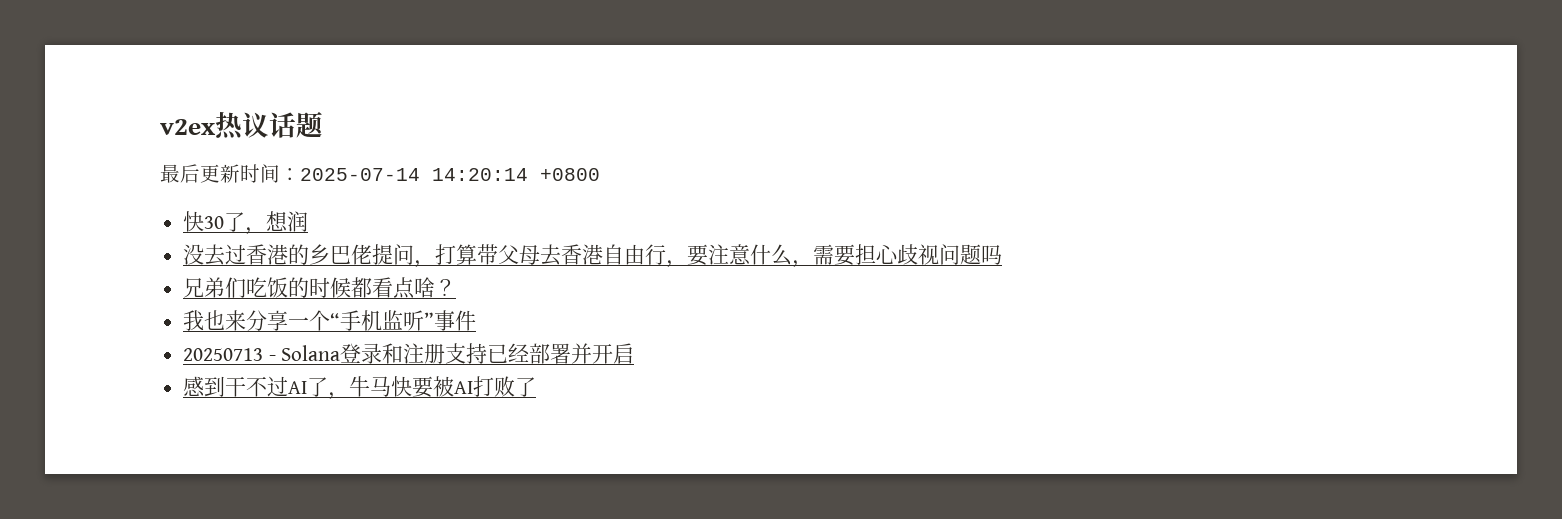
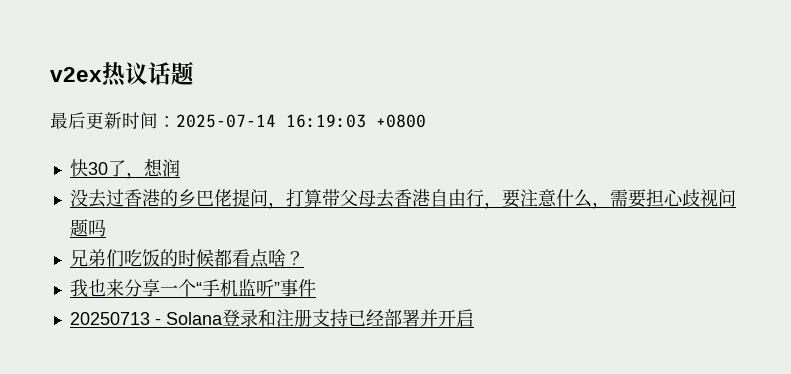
[432,168,528,181] 14:20:14 -> [286,114,366,128] 16:19:03
[183,376,537,400] // 感到干不过AI了，牛马快要被AI打败了 -> (474, 318) none

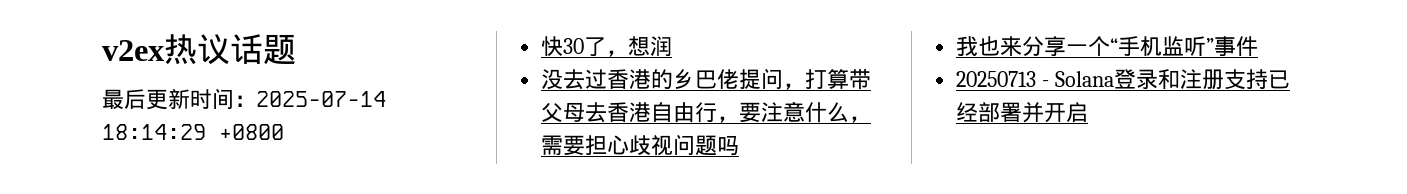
[286,114,366,128] 16:19:03 -> [102,124,206,140] 18:14:29
[69,249,304,268] // 兄弟们吃饭的时候都看点啥？ -> (740, 145) none

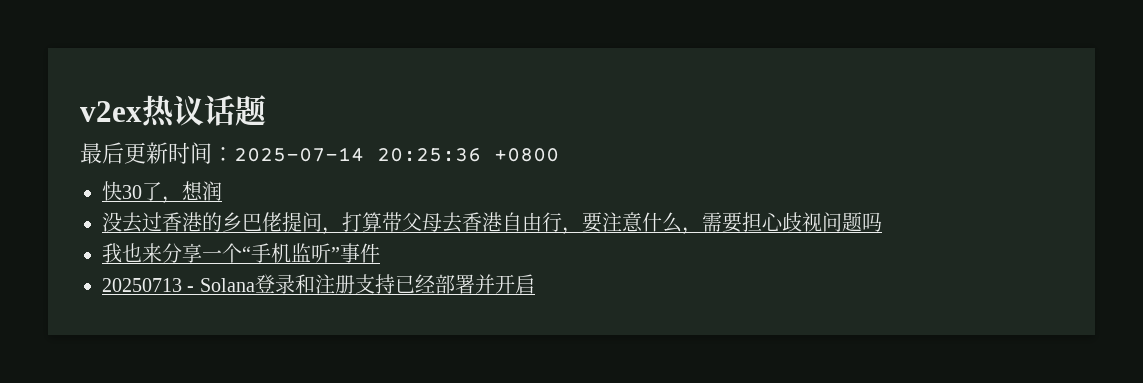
[102,124,206,140] 18:14:29 -> [377,148,481,162] 20:25:36

